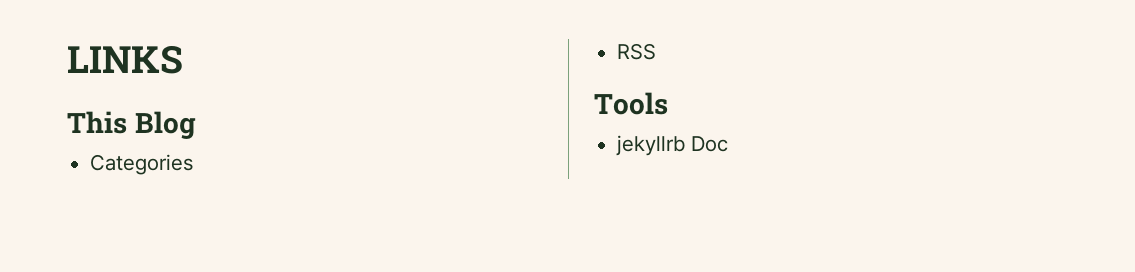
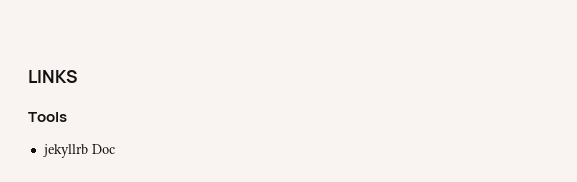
[67,111,196,139] [90,154,194,175] [617,43,657,60] // This Blog // Categories // RSS -> (78, 76) none

